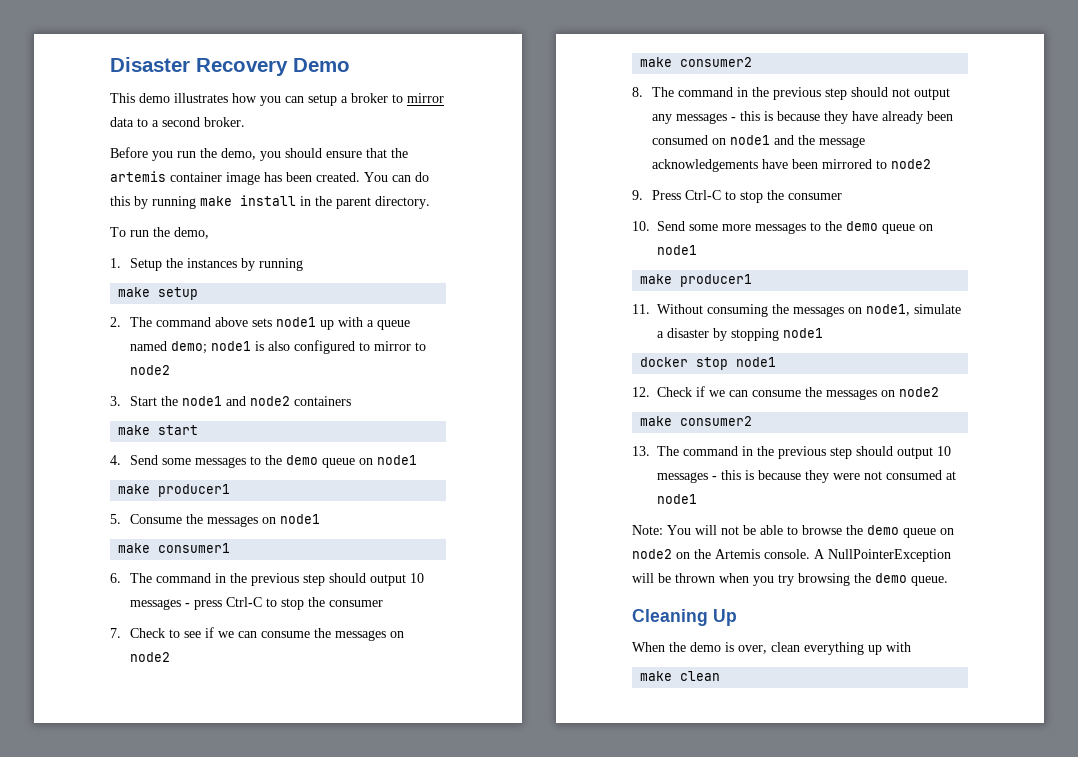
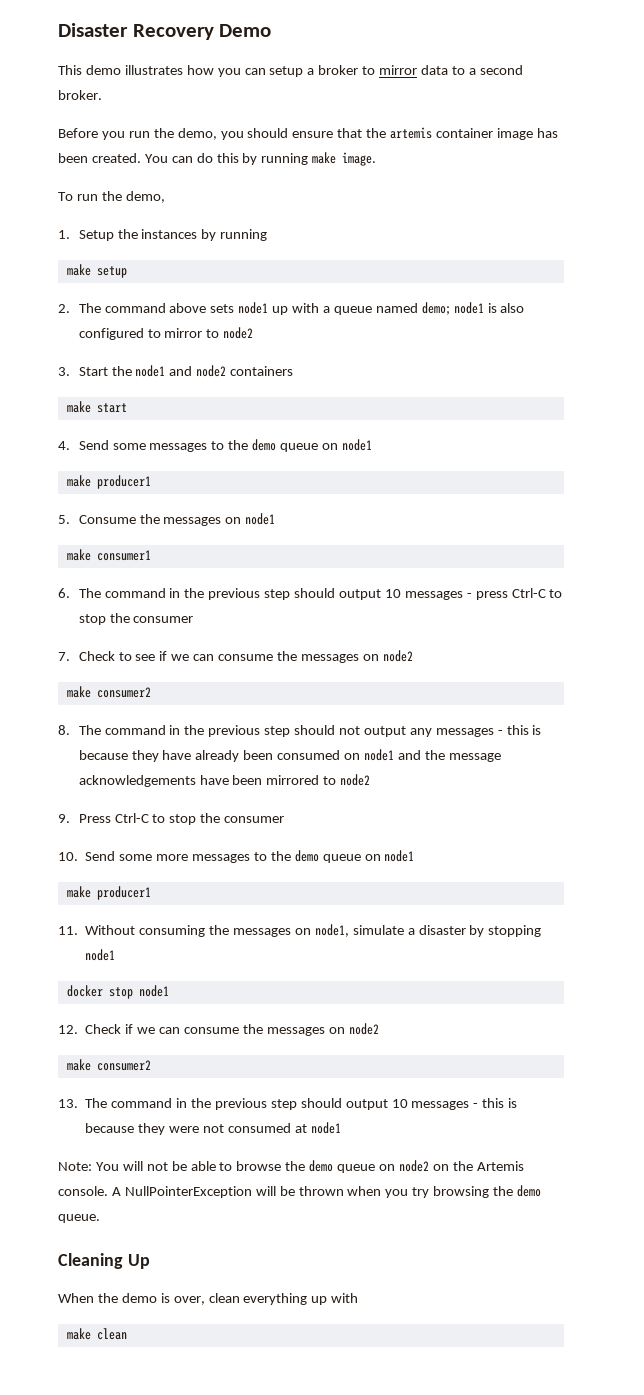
[240,195,430,209] install in the parent directory. -> [342,152,377,166] image.

